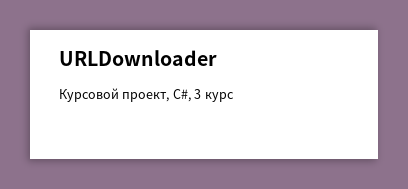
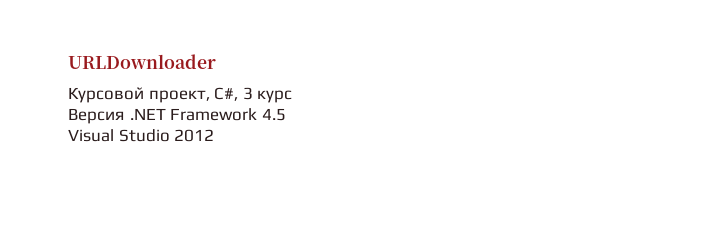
(234, 97) none -> [68,108,286,124] [68,129,215,142] // Версия .NET Framework 4.5 // Visual Studio 2012

